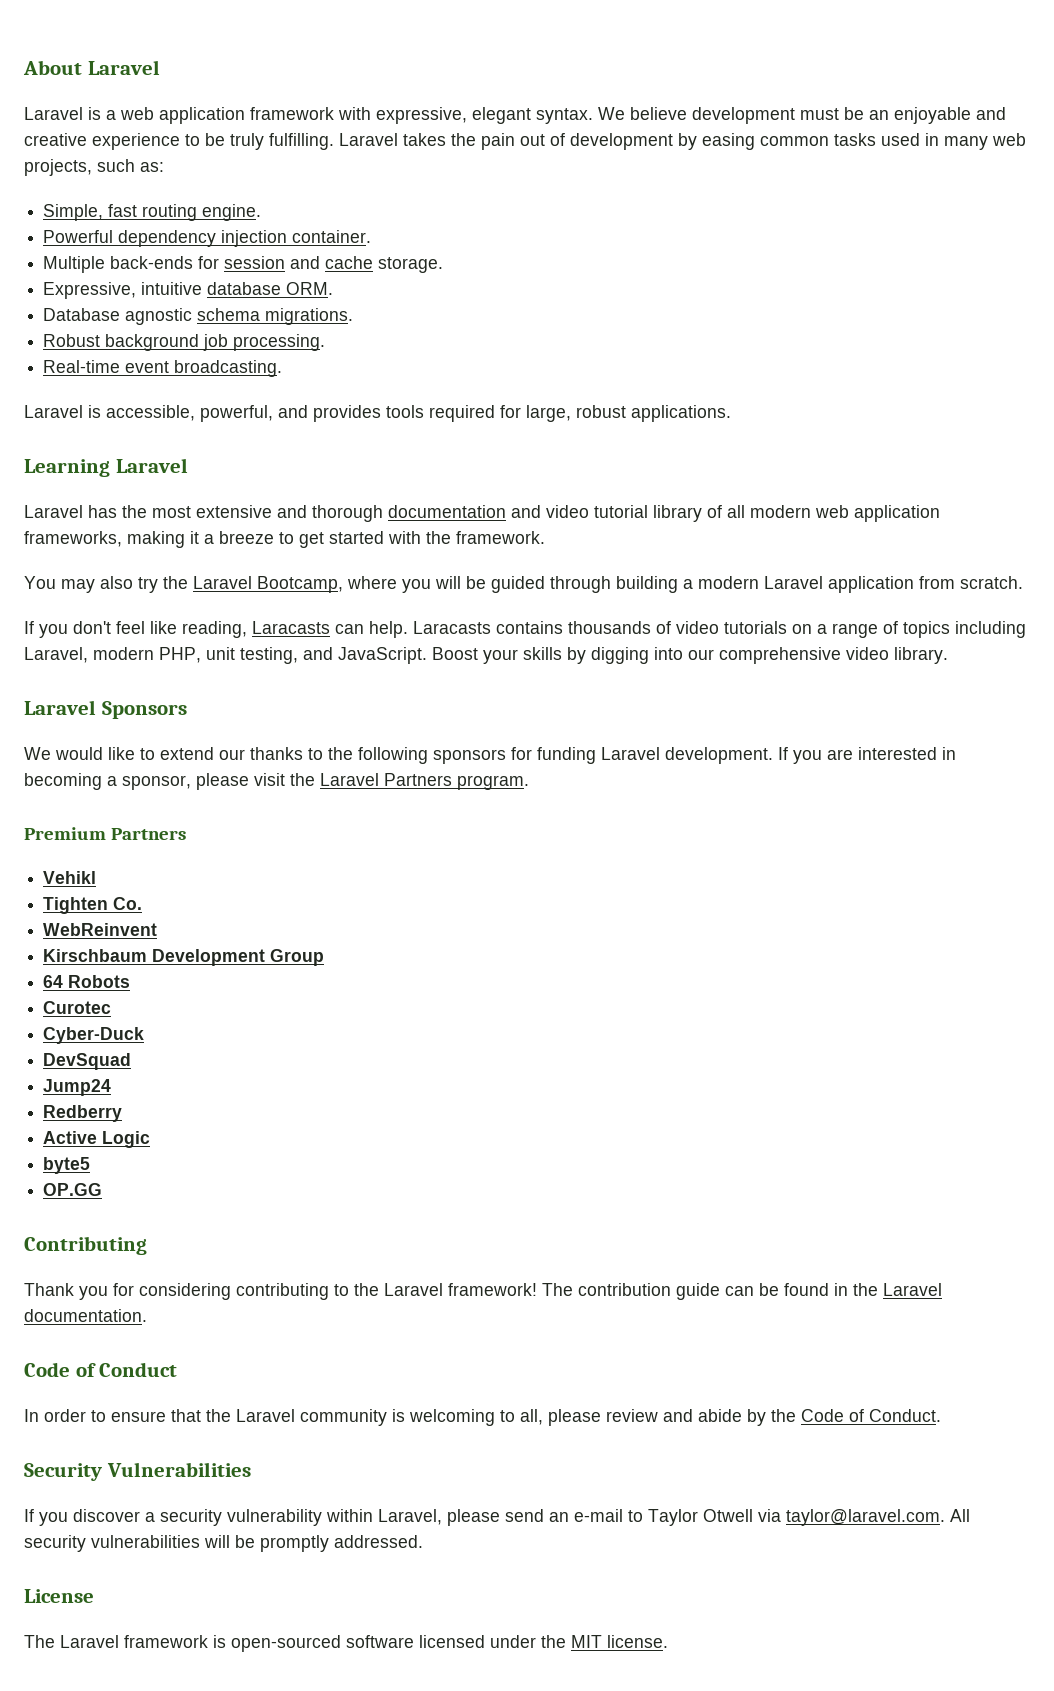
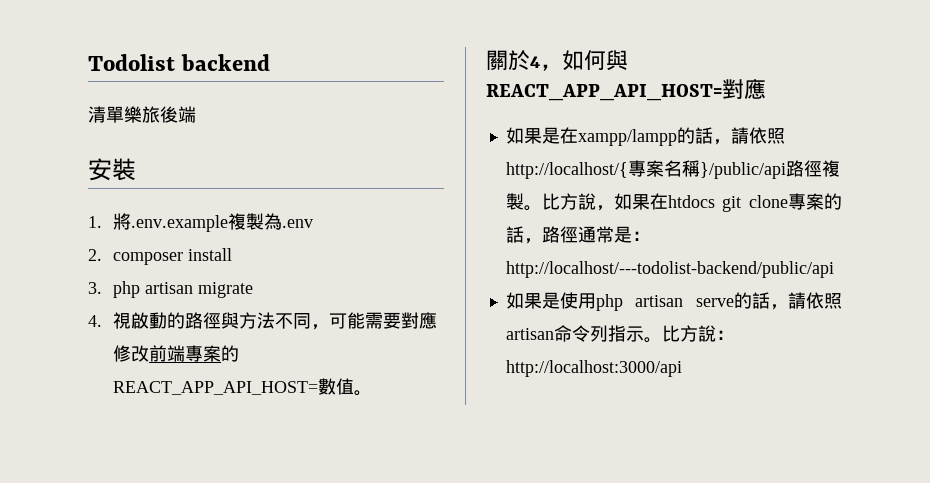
[23,60,160,75] [24,107,1006,124] [24,133,1026,150] [24,159,164,176] [43,204,262,221] [43,230,372,247] [43,256,444,273] [43,282,334,299] [43,308,354,325] [43,334,326,351] [43,360,283,377] [24,405,731,422] [24,458,188,477] [24,505,940,522] [24,531,545,548] [24,576,1023,593] [24,621,1026,638] [24,647,948,664] [24,700,187,719] [24,747,956,764] [24,773,529,790] [24,827,187,840] [43,871,97,884] [43,897,143,914] [43,923,158,936] [43,949,325,966] [43,975,131,988] [43,1001,112,1014] [43,1027,145,1044] [43,1053,132,1070] [43,1079,112,1096] [43,1105,123,1122] [43,1131,151,1148] [43,1157,91,1174] [43,1183,103,1196] [24,1236,147,1255] [24,1283,942,1300] [24,1309,147,1322] [24,1362,178,1377] [24,1409,941,1426] [24,1462,251,1481] [24,1509,970,1526] [24,1535,423,1552] [24,1589,94,1603] [24,1635,668,1652] About Laravel // Laravel is a web application framework with expressive, elegant syntax. We believe development must be an enjoyable and creative experience to be truly fulfilling. Laravel takes the pain out of development by easing common tasks used in many web projects, such as: // Simple, fast routing engine. // Powerful dependency injection container. // Multiple back-ends for session and cache storage. // Expressive, intuitive database ORM. // Database agnostic schema migrations. // Robust background job processing. // Real-time event broadcasting. // Laravel is accessible, powerful, and provides tools required for large, robust applications. // Learning Laravel // Laravel has the most extensive and thorough documentation and video tutorial library of all modern web application frameworks, making it a breeze to get started with the framework. // You may also try the Laravel Bootcamp, where you will be guided through building a modern Laravel application from scratch. // If you don't feel like reading, Laracasts can help. Laracasts contains thousands of video tutorials on a range of topics including Laravel, modern PHP, unit testing, and JavaScript. Boost your skills by digging into our comprehensive video library. // Laravel Sponsors // We would like to extend our thanks to the following sponsors for funding Laravel development. If you are interested in becoming a sponsor, please visit the Laravel Partners program. // Premium Partners // Vehikl // Tighten Co. // WebReinvent // Kirschbaum Development Group // 64 Robots // Curotec // Cyber-Duck // DevSquad // Jump24 // Redberry // Active Logic // byte5 // OP.GG // Contributing // Thank you for considering contributing to the Laravel framework! The contribution guide can be found in the Laravel documentation. // Code of Conduct // In order to ensure that the Laravel community is welcoming to all, please review and abide by the Code of Conduct. // Security Vulnerabilities // If you discover a security vulnerability within Laravel, please send an e-mail to Taylor Otwell via taylor@laravel.com. All security vulnerabilities will be promptly addressed. // License // The Laravel framework is open-sourced software licensed under the MIT license. -> [88,54,271,71] [88,106,196,123] [88,158,136,181] [88,213,314,232] [88,248,233,265] [88,281,254,298] [88,312,438,330] [113,345,240,362] [113,378,373,396] [486,50,628,71] [486,79,766,101] [505,127,785,146] [505,160,840,179] [505,193,842,212] [505,226,650,244] [505,261,834,278] [505,292,842,311] [505,325,734,343] [505,360,682,377] Todolist backend // 清單樂旅後端 // 安裝 // 1.將.env.example複製為.env // 2. composer install // 3. php artisan migrate // 4.視啟動的路徑與方法不同，可能需要對應修改前端專案的REACT_APP_API_HOST=數值。 // 關於4，如何與REACT_APP_API_HOST=對應 // 如果是在xampp/lampp的話，請依照http://localhost/{專案名稱}/public/api路徑複製。比方說，如果在htdocs git clone專案的話，路徑通常是：http://localhost/---todolist-backend/public/api // 如果是使用php artisan serve的話，請依照artisan命令列指示。比方說：http://localhost:3000/api

